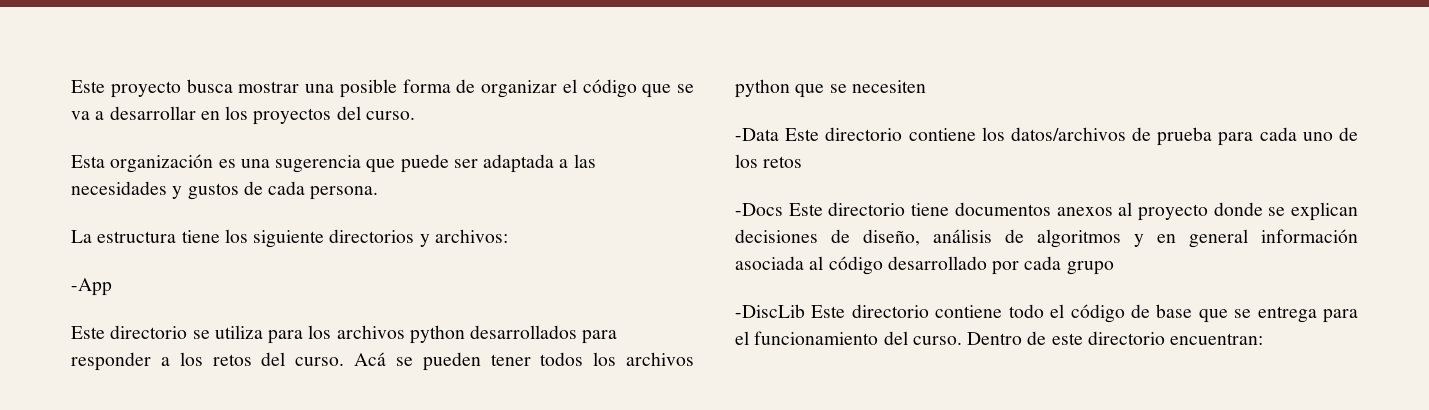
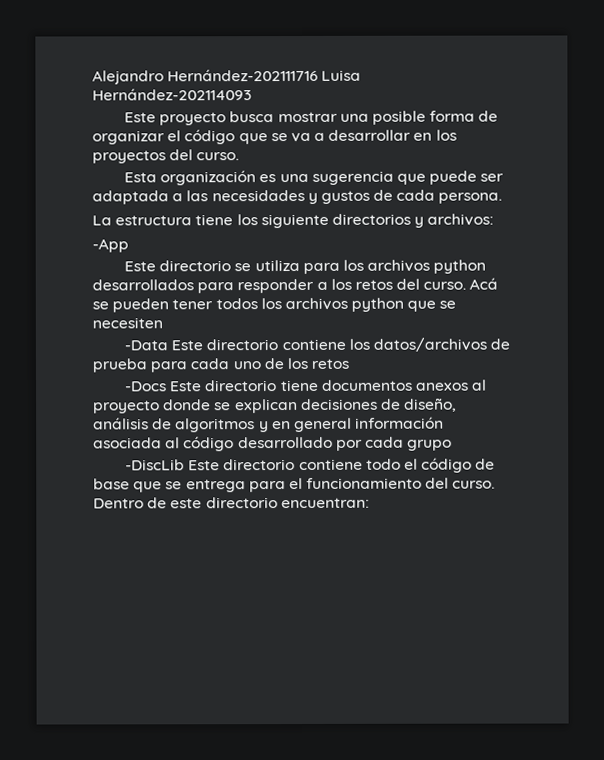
(71, 86) none -> [92,68,362,85] [92,88,252,101] Alejandro Hernández-202111716 Luisa Hernández-202114093 //

